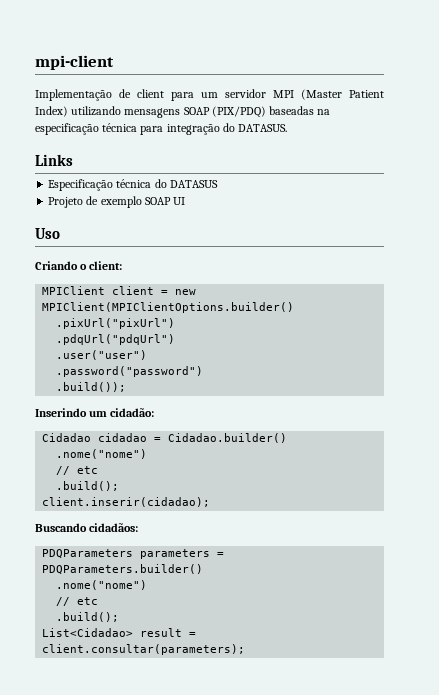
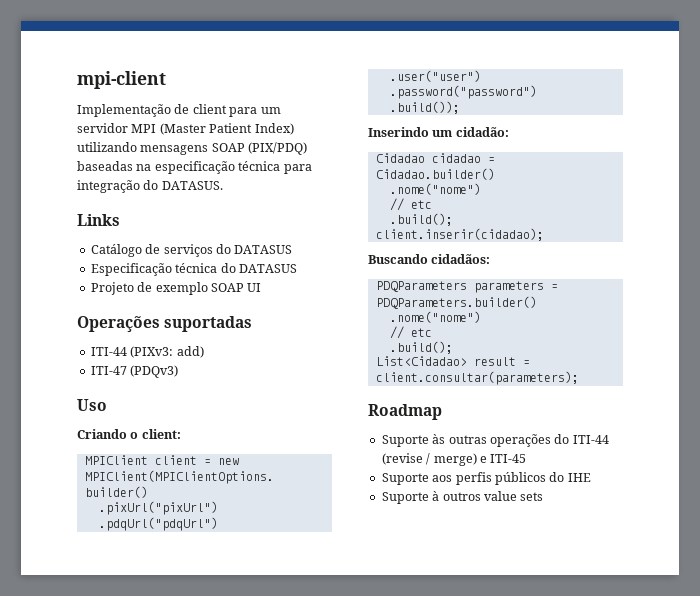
(73, 160) none -> [90,244,293,257] // Catálogo de serviços do DATASUS
(186, 201) none -> [77,316,253,333] [90,346,204,358] [90,365,179,378] // Operações suportadas // ITI-44 (PIXv3: add) // ITI-47 (PDQv3)
(246, 649) none -> [368,404,442,420] [381,434,609,447] [381,453,527,466] [381,472,591,485] [381,491,544,504] // Roadmap // Suporte às outras operações do ITI-44 (revise / merge) e ITI-45 // Suporte aos perfis públicos do IHE // Suporte à outros value sets

